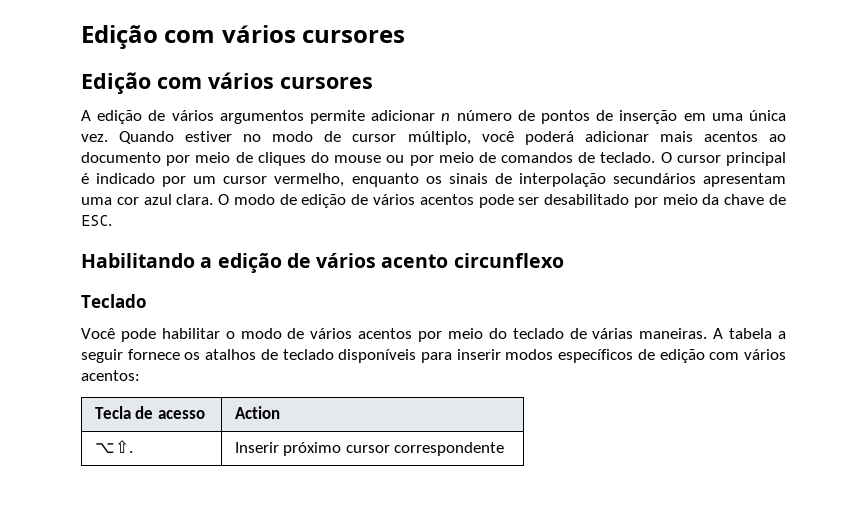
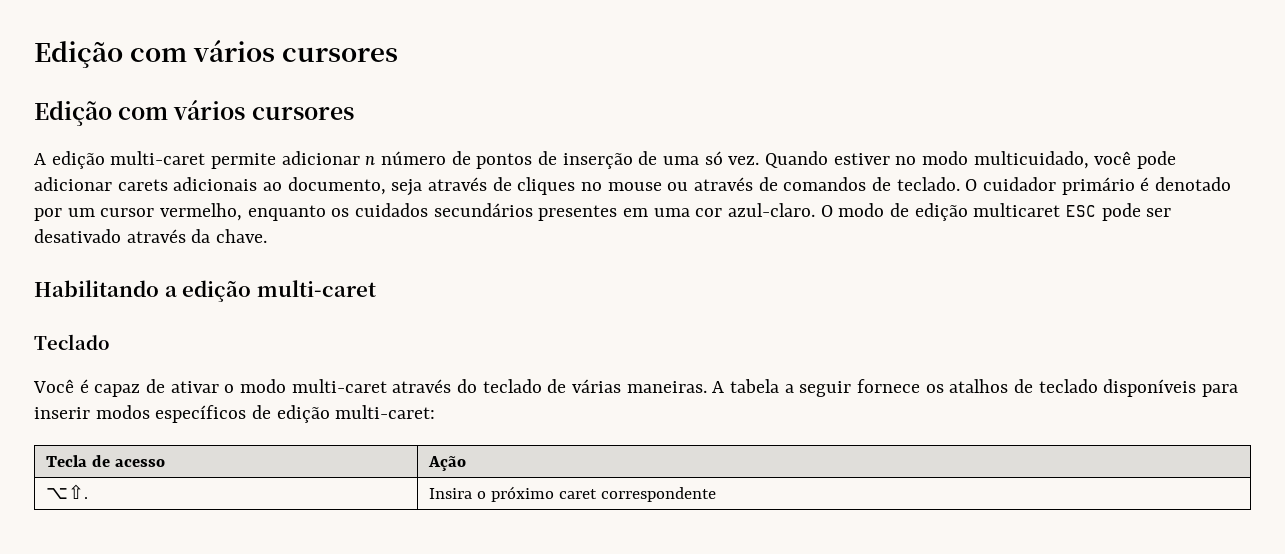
[148,110,304,124] de vários argumentos -> [110,151,206,165] multi-caret
[683,110,787,121] em uma única -> [638,151,723,165] de uma só
[324,131,787,145] [81,152,231,166] de cursor múltiplo, você poderá adicionar mais acentos ao documento por meio -> [973,151,1177,169] [34,177,488,196] multicuidado, você pode adicionar carets adicionais ao documento, seja através
[310,152,329,163] do -> [581,182,603,191] no
[409,152,474,166] por meio -> [694,177,754,191] através
[676,152,786,166] [81,173,156,184] cursor principal é indicado -> [983,177,1232,195] cuidador primário é denotado
[448,173,786,187] [81,194,787,208] [81,215,112,226] [81,253,564,273] [81,294,147,308] [81,328,483,342] sinais de interpolação secundários apresentam uma cor azul clara. O modo de edição de vários acentos pode ser desabilitado por meio da chave de ESC. // Habilitando a edição de vários acento circunflexo // Teclado // Você pode habilitar o modo de vários acentos por meio -> [355,203,1172,221] [34,229,268,243] [34,280,376,302] [34,334,110,350] [33,379,452,397] cuidados secundários presentes em uma cor azul-claro. O modo de edição multicaret ESC pode ser desativado através da chave. // Habilitando a edição multi-caret // Teclado // Você é capaz de ativar o modo multi-caret através
[709,349,786,360] [81,370,140,381] com vários acentos: -> [335,405,436,419] multi-caret:
[234,406,280,419] Action -> [427,456,466,471] Ação
[234,442,390,456] Inserir próximo cursor -> [428,486,598,502] Insira o próximo caret

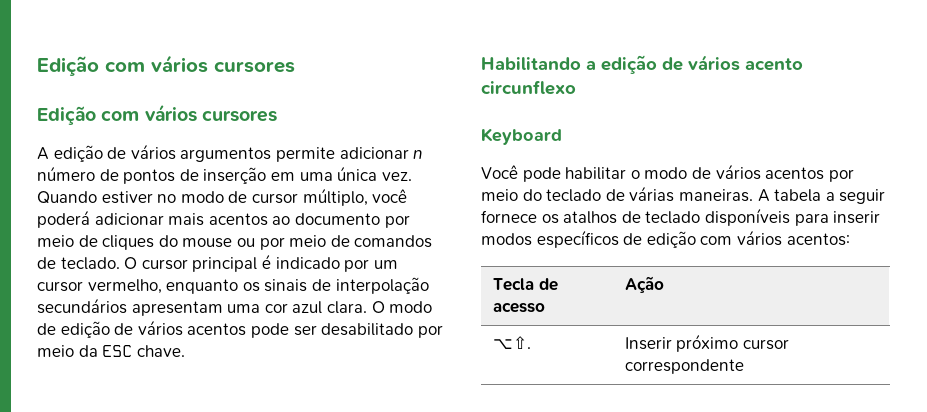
[110,151,206,165] multi-caret -> [107,144,272,162] de vários argumentos
[638,151,723,165] de uma só -> [270,166,378,181] em uma única
[973,151,1177,169] [34,177,488,196] multicuidado, você pode adicionar carets adicionais ao documento, seja através -> [228,188,408,206] [37,210,410,228] [37,235,74,247] de cursor múltiplo, você poderá adicionar mais acentos ao documento por meio
[581,182,603,191] no -> [158,235,178,247] do
[694,177,754,191] através -> [259,235,327,250] por meio
[983,177,1232,195] cuidador primário é denotado -> [141,254,340,272] cursor principal é indicado
[355,203,1172,221] [34,229,268,243] [34,280,376,302] [34,334,110,350] [33,379,452,397] cuidados secundários presentes em uma cor azul-claro. O modo de edição multicaret ESC pode ser desativado através da chave. // Habilitando a edição multi-caret // Teclado // Você é capaz de ativar o modo multi-caret através -> [264,277,429,294] [37,298,433,316] [37,320,443,338] [37,345,185,357] [481,55,803,74] [481,80,576,95] [481,128,562,145] [481,164,854,182] [481,189,518,201] sinais de interpolação secundários apresentam uma cor azul clara. O modo de edição de vários acentos pode ser desabilitado por meio da ESC chave. // Habilitando a edição de vários acento circunflexo // Keyboard // Você pode habilitar o modo de vários acentos por meio
[335,405,436,419] multi-caret: -> [700,230,850,246] com vários acentos:
[428,486,598,502] Insira o próximo caret -> [624,334,790,352] Inserir próximo cursor

